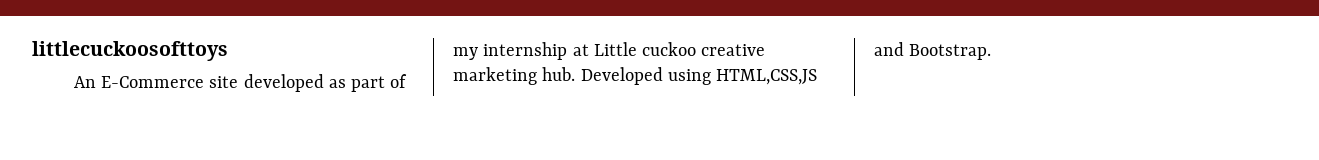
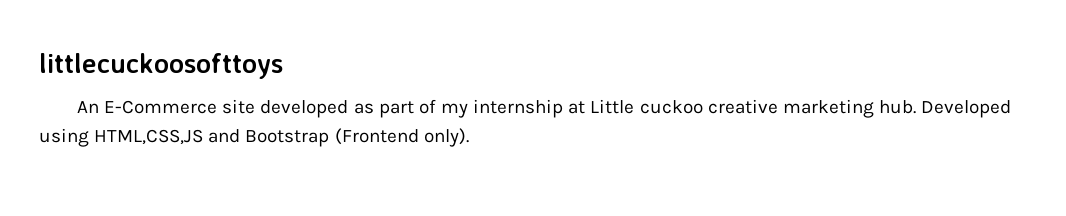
[909,44,992,60] Bootstrap. -> [245,128,469,147] Bootstrap (Frontend only).

